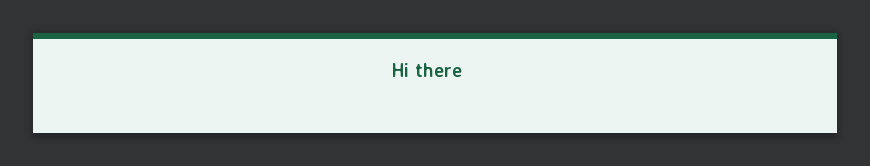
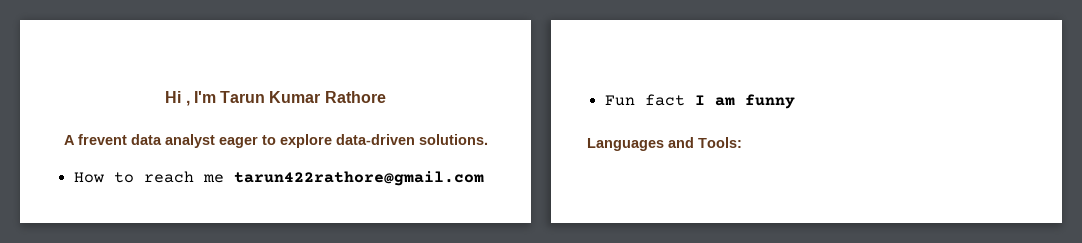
[415,63,462,77] there -> [185,91,386,106] [63,134,488,148] [74,171,485,186] [605,94,796,109] [587,137,742,151] , I'm Tarun Kumar Rathore // A frevent data analyst eager to explore data-driven solutions. // How to reach me tarun422rathore@gmail.com // Fun fact I am funny // Languages and Tools:

